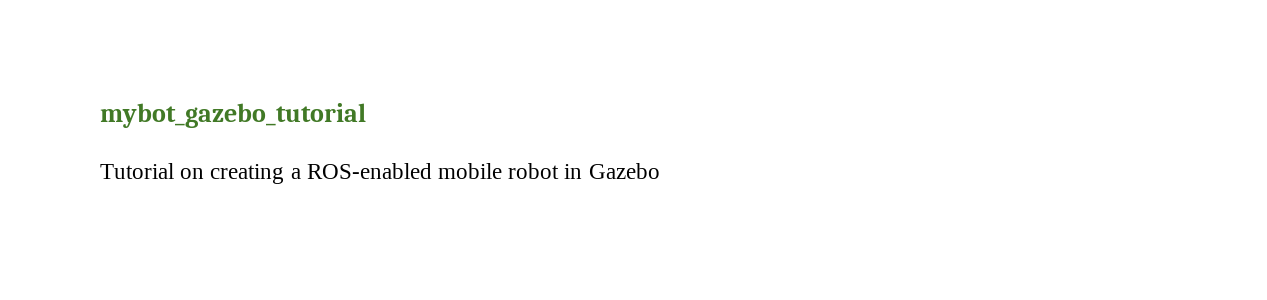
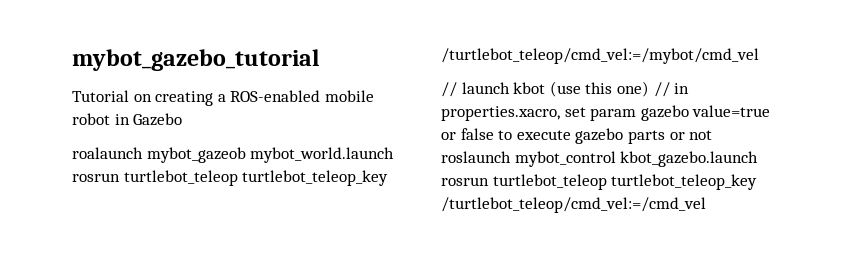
(660, 171) none -> [72,147,395,163] [72,170,389,186] [441,48,759,64] [441,81,690,97] [441,105,771,121] [441,128,713,144] [441,151,759,167] [441,174,758,190] [441,197,706,213] // roalaunch mybot_gazeob mybot_world.launch rosrun turtlebot_teleop turtlebot_teleop_key /turtlebot_teleop/cmd_vel:=/mybot/cmd_vel // // launch kbot (use this one) // in properties.xacro, set param gazebo value=true or false to execute gazebo parts or not roslaunch mybot_control kbot_gazebo.launch rosrun turtlebot_teleop turtlebot_teleop_key /turtlebot_teleop/cmd_vel:=/cmd_vel

